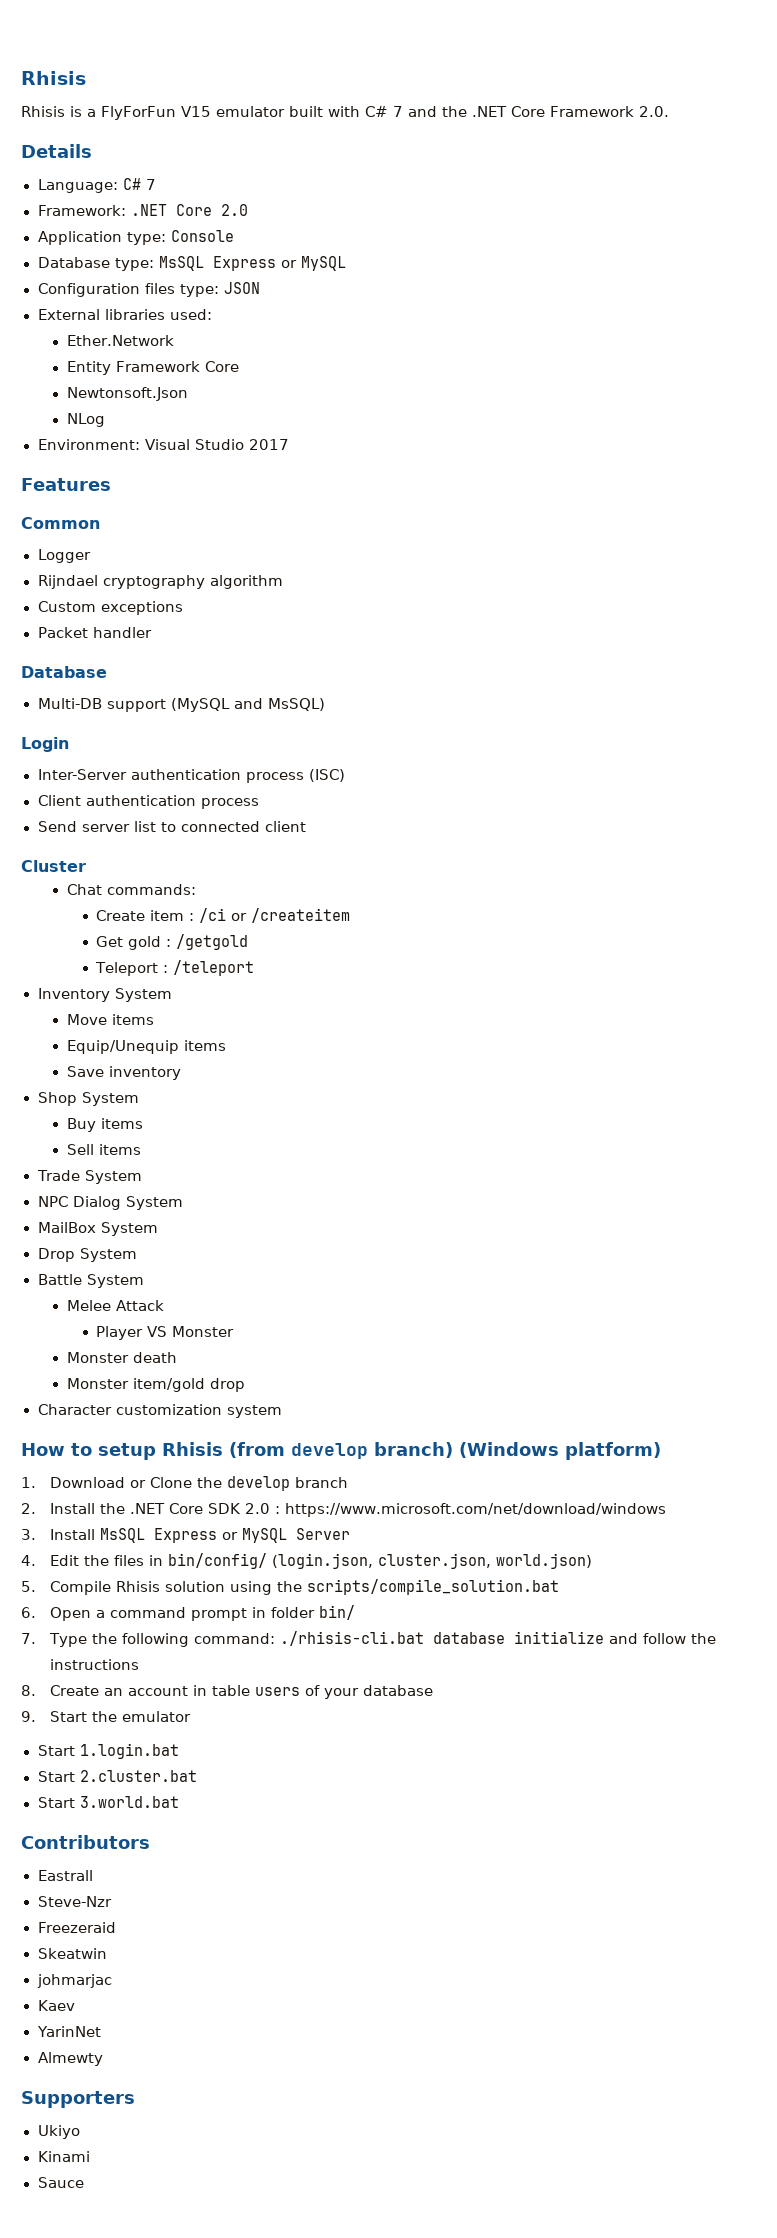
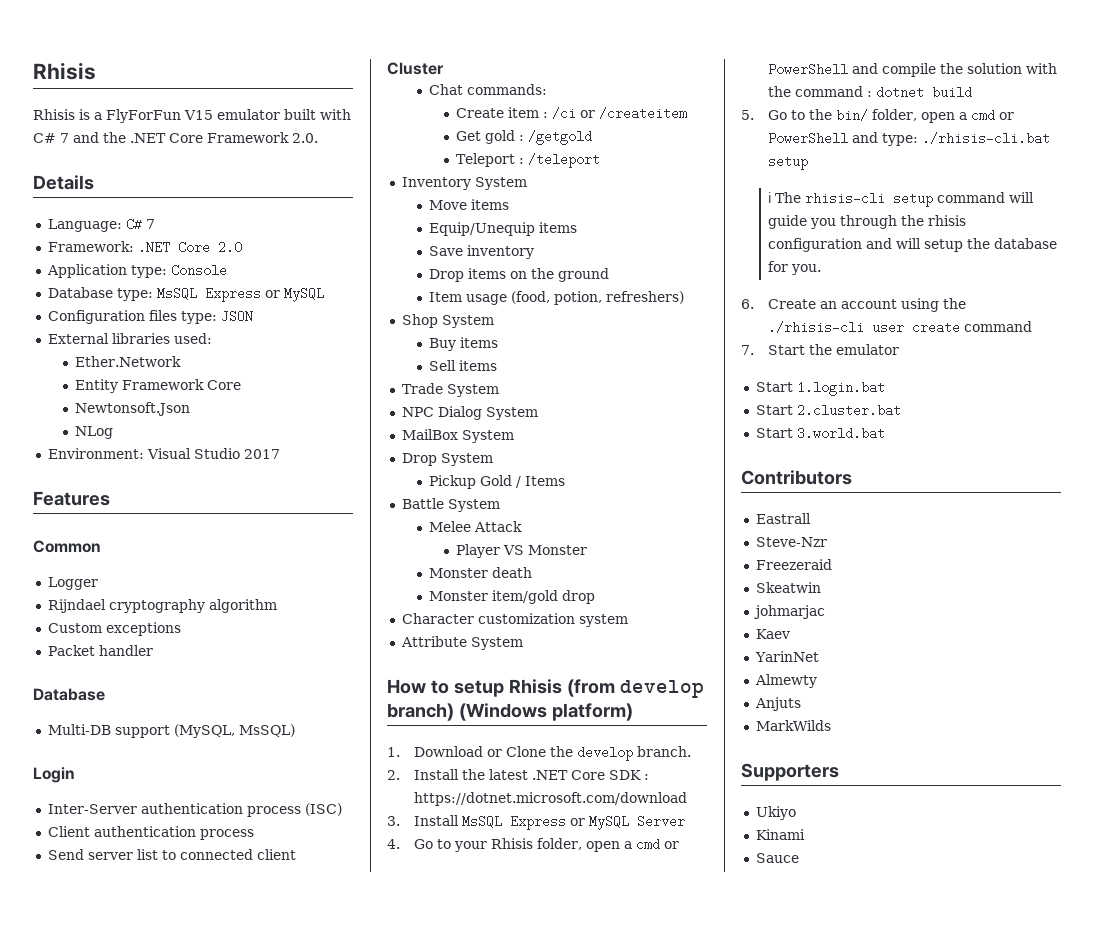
[170,698,263,712] (MySQL and -> [173,724,235,738] (MySQL,
(181, 1073) none -> [428,268,609,282] [428,291,684,305] // Drop items on the ground // Item usage (food, potion, refreshers)
(137, 1255) none -> [428,475,565,489] // Pickup Gold / Items
(282, 1411) none -> [400,636,523,650] // Attribute System
[295,1477,349,1488] branch -> [636,746,691,757] branch.
(126, 1508) none -> [488,769,528,780] latest
[245,1503,667,1517] 2.0 : https://www.microsoft.com/net/download/windows -> [643,774,649,780] [413,792,687,806] : https://dotnet.microsoft.com/download
[50,1553,593,1569] [21,1579,560,1595] [21,1605,356,1621] [21,1631,717,1647] [50,1659,140,1670] [21,1685,434,1699] [21,1711,36,1722] Edit the files in bin/config/ (login.json, cluster.json, world.json) // 5. Compile Rhisis solution using the scripts/compile_solution.bat // 6. Open a command prompt in folder bin/ // 7. Type the following command: ./rhisis-cli.bat database initialize and follow the instructions // 8. Create an account in table users of your database // 9. -> [413,838,679,852] [767,63,1057,77] [767,86,972,99] [741,109,1014,123] [767,132,1050,146] [767,155,808,170] [767,192,1034,207] [767,215,966,229] [767,238,1057,252] [767,261,821,275] [741,298,966,312] [767,321,1032,334] [741,345,754,355] Go to your Rhisis folder, open a cmd or PowerShell and compile the solution with the command : dotnet build // 5. Go to the bin/ folder, open a cmd or PowerShell and type: ./rhisis-cli.bat setup // ℹ The rhisis-cli setup command will guide you through the rhisis configuration and will setup the database for you. // 6. Create an account using the ./rhisis-cli user create command // 7.
(103, 2059) none -> [754,697,801,711] [755,720,831,731] // Anjuts // MarkWilds

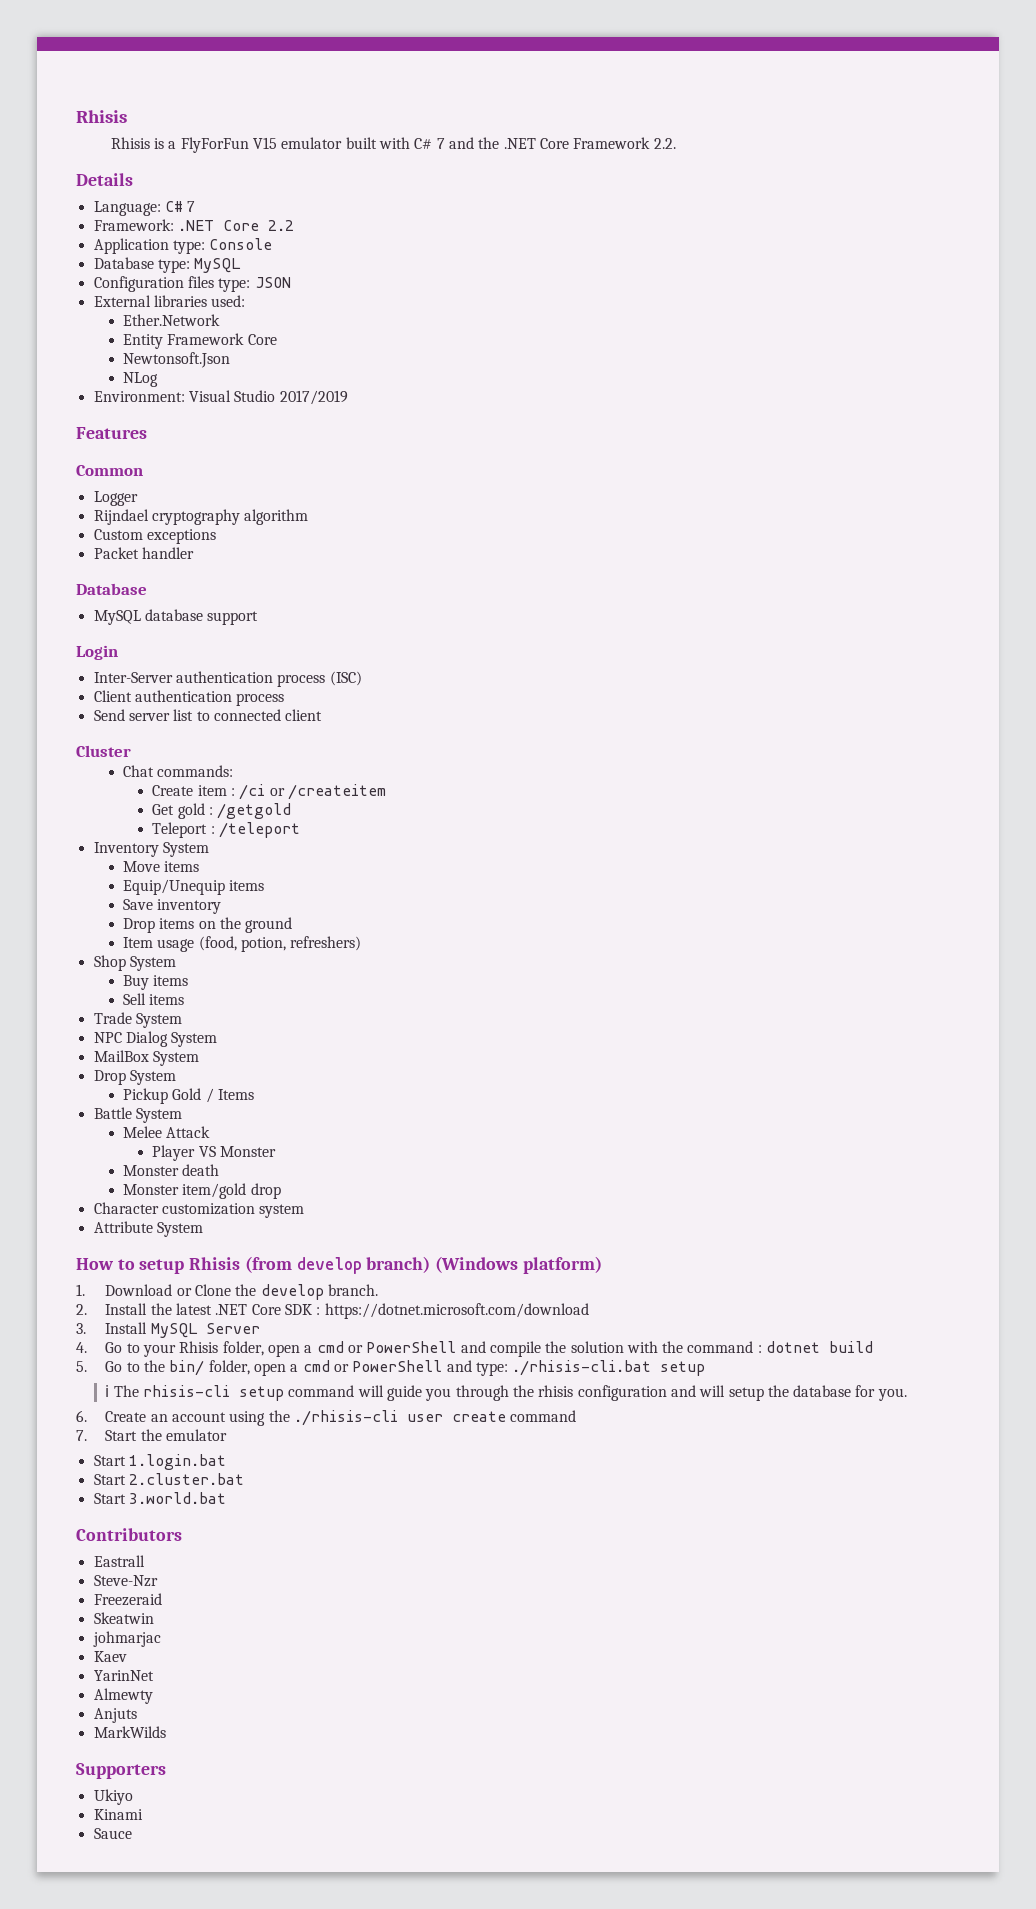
[292,133,318,143] 2.0. -> [653,138,676,149] 2.2.
[217,241,242,254] 2.0 -> [267,220,294,231] 2.2
[156,287,280,302] MsSQL Express or -> (190, 266) none
[243,449,280,459] 2017 -> [279,390,348,405] 2017/2019
[47,724,111,735] Multi-DB -> [93,609,203,625] MySQL database
[173,724,295,738] (MySQL, MsSQL) -> (259, 618) none
[461,815,585,830] MsSQL Express or -> (148, 1328) none

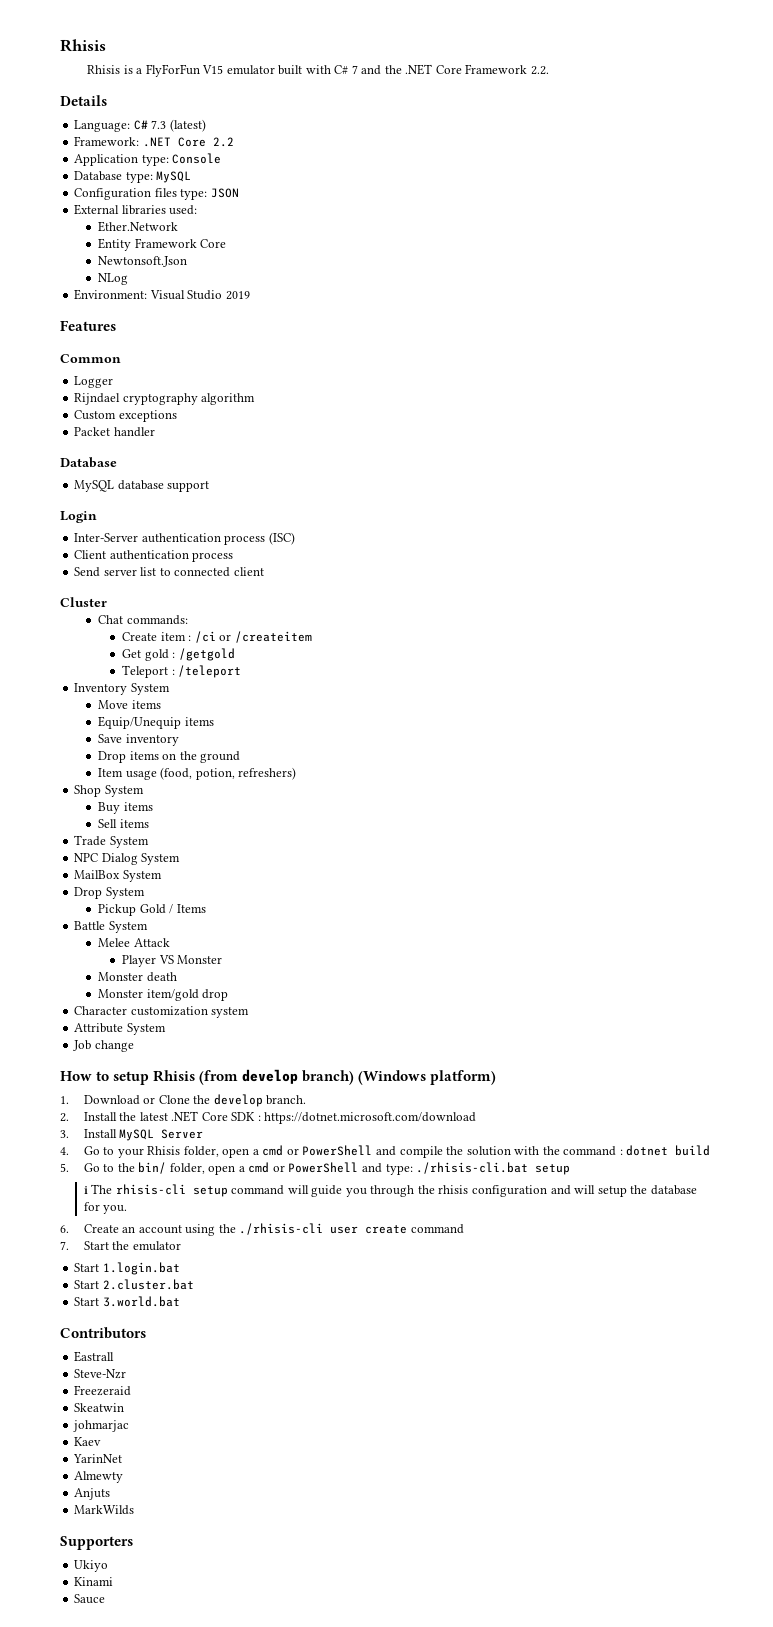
[187,201,196,212] 7 -> [151,119,206,132] 7.3 (latest)
[279,390,348,405] 2017/2019 -> [225,291,250,300] 2019
(203, 1229) none -> [73,1040,134,1052] // Job change

